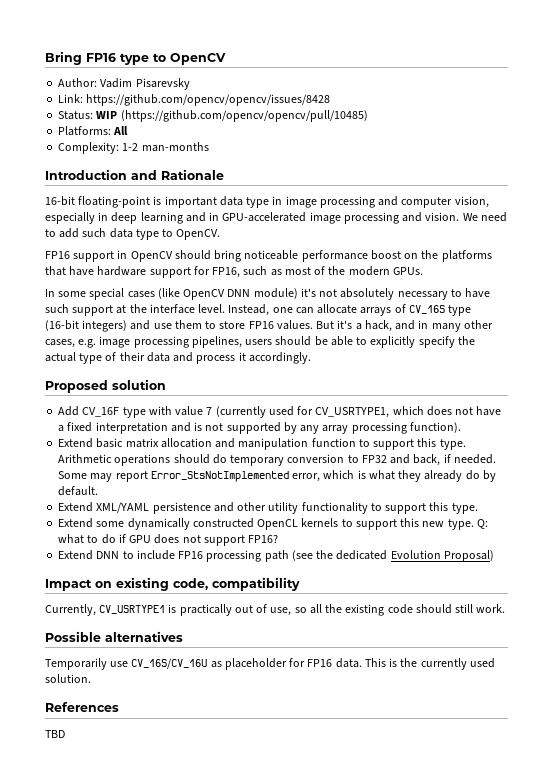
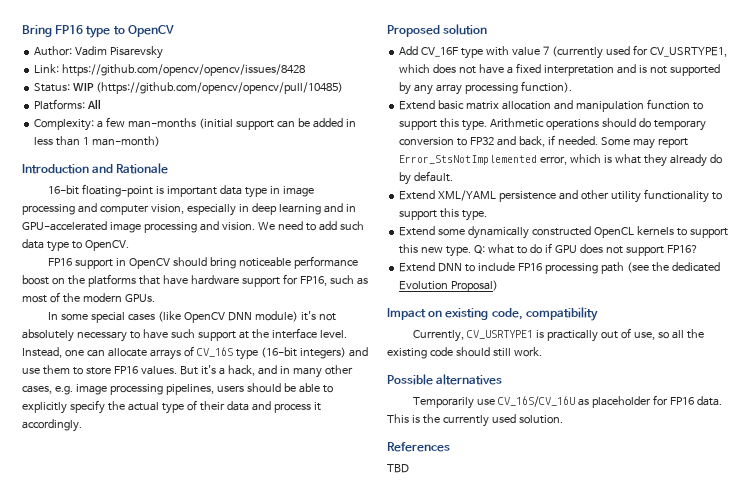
[122,143,139,151] 1-2 -> [97,117,126,128] a few
(209, 147) none -> [198,118,356,130] [34,136,161,147] (initial support can be added in less than 1 man-month)

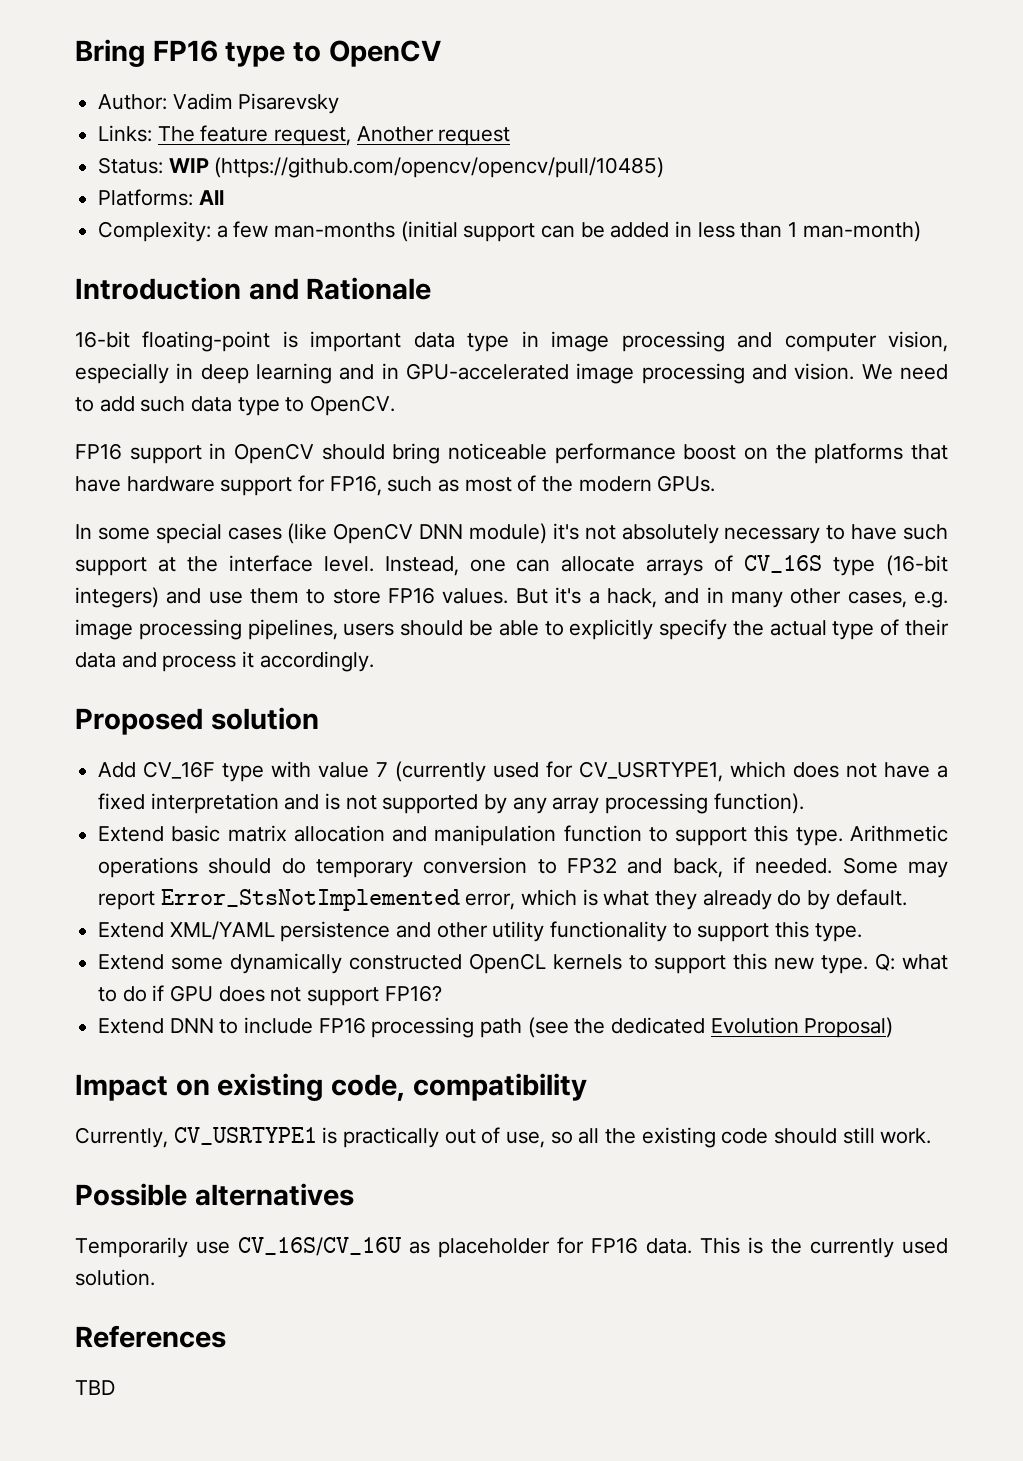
[34,64,306,76] Link: https://github.com/opencv/opencv/issues/8428 -> [98,125,511,146] Links: The feature request, Another request

